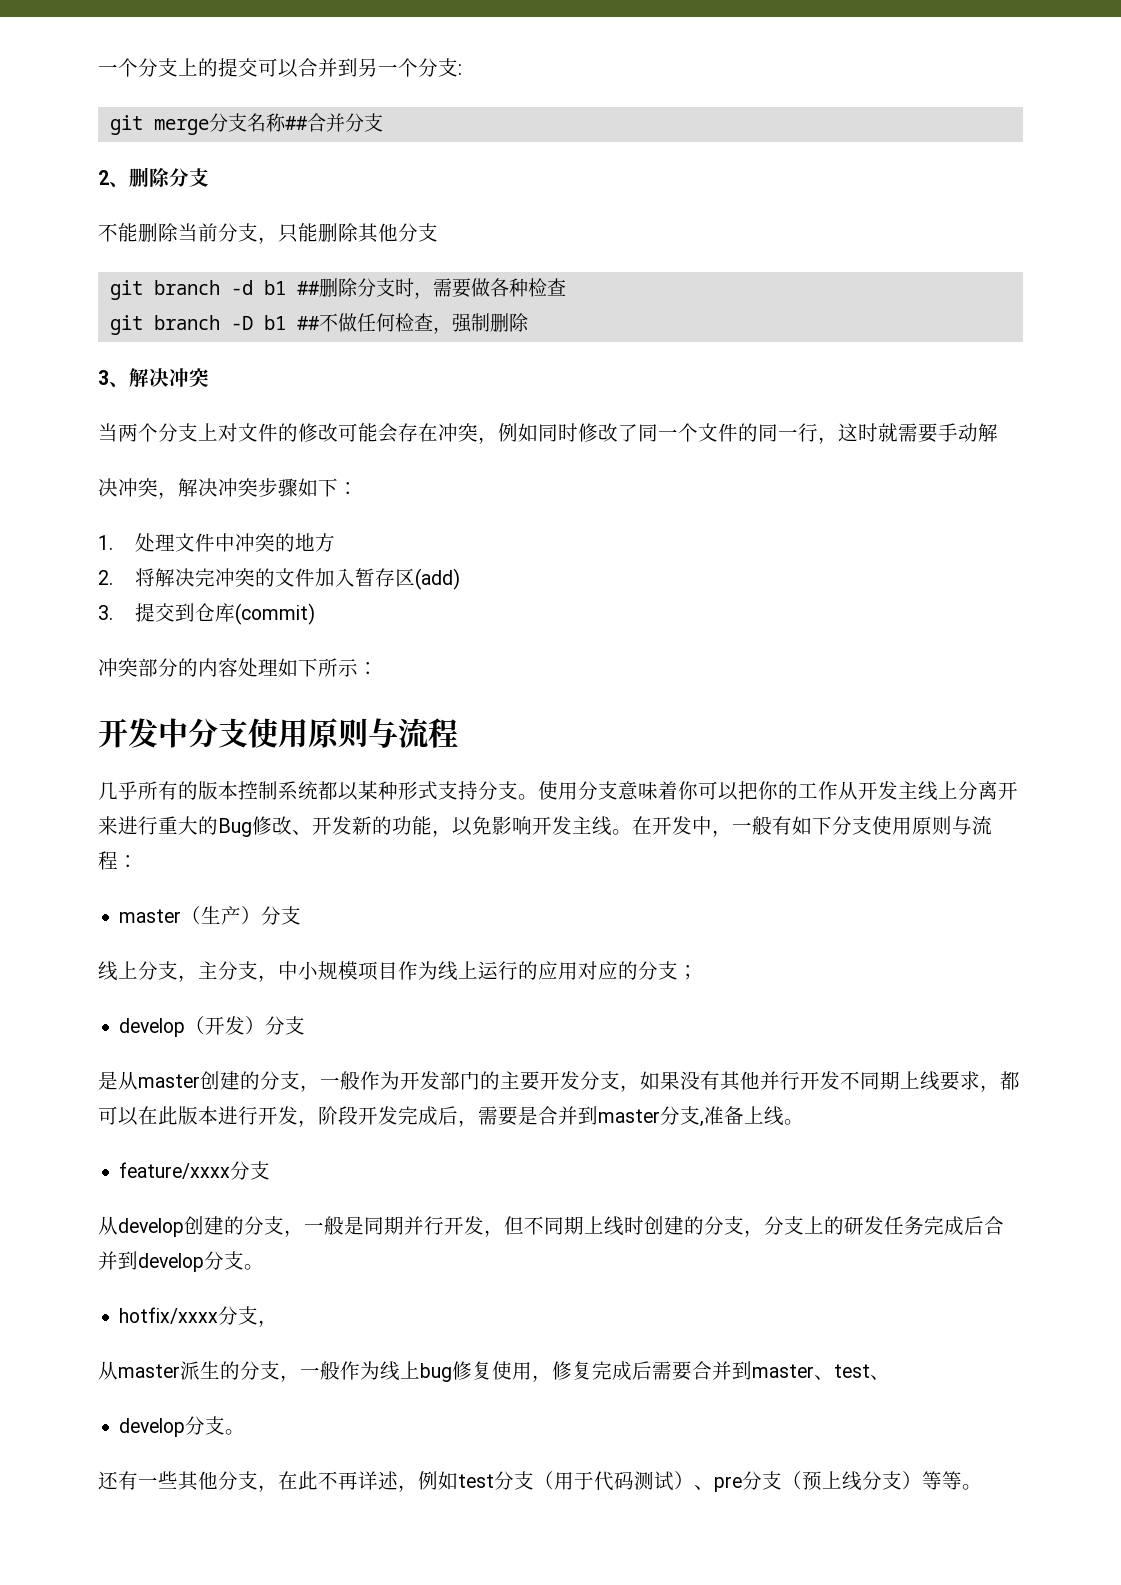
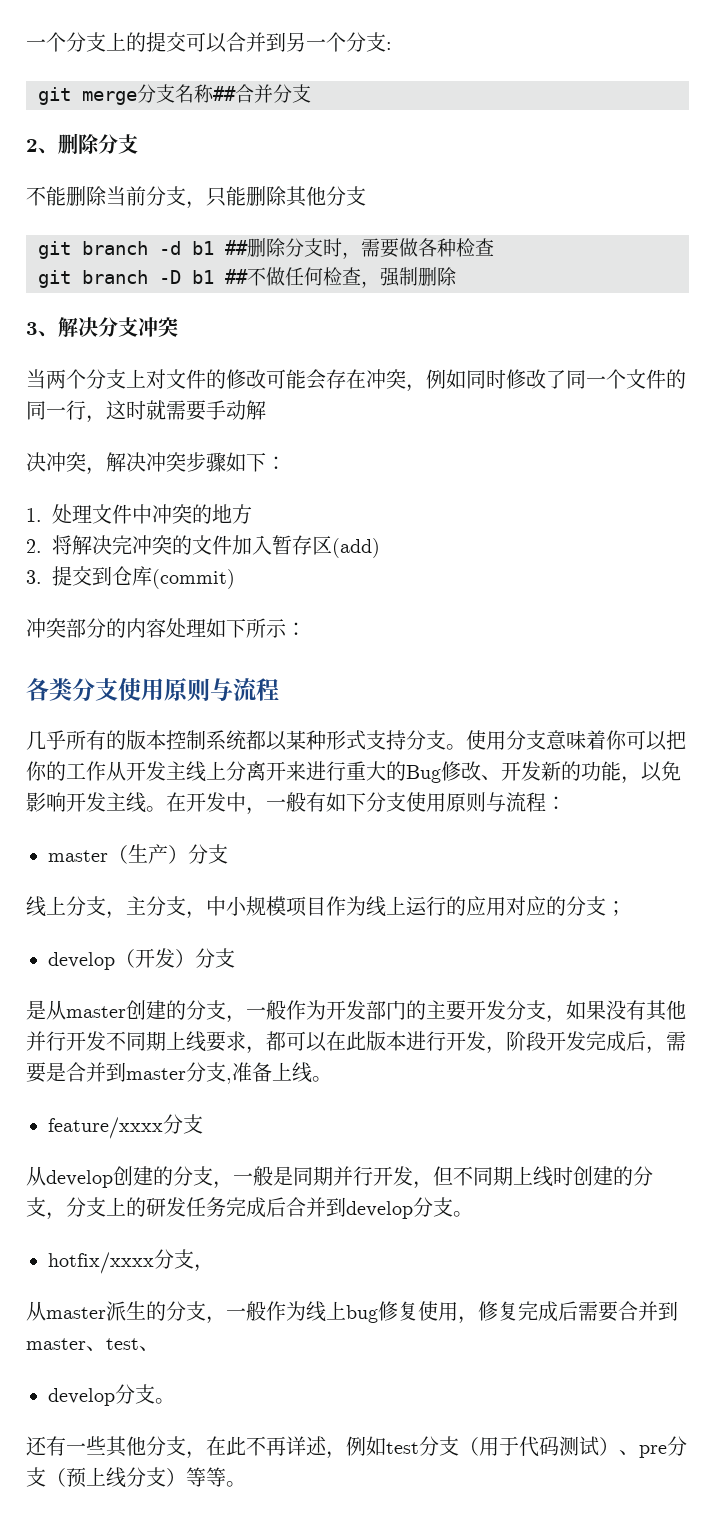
(169, 377) none -> [98,317,138,337] 分支
[98,718,188,748] 开发中 -> [26,678,72,701] 各类

